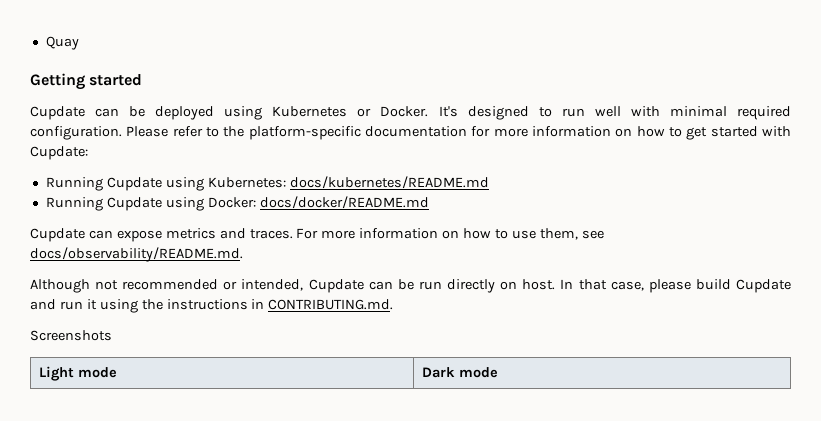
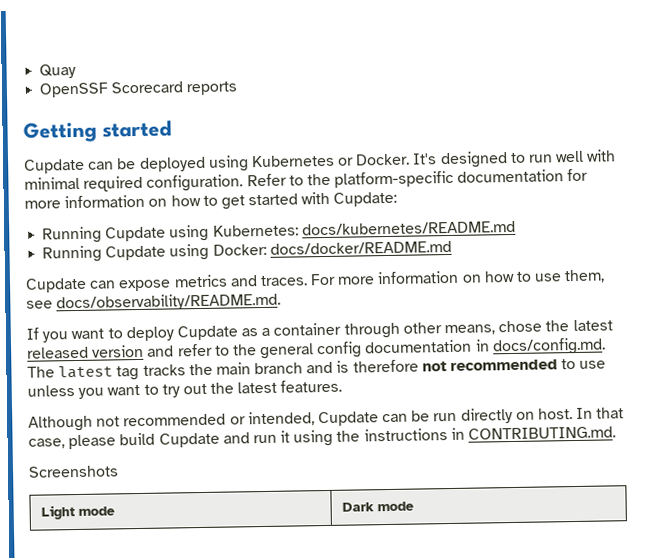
(79, 43) none -> [39,81,239,98] // OpenSSF Scorecard reports
[126,126,203,137] Please refer -> [246,173,287,187] Refer
(243, 254) none -> [26,319,613,343] [27,337,606,360] [27,358,607,381] [27,379,343,399] // If you want to deploy Cupdate as a container through other means, chose the latest released version and refer to the general config documentation in docs/config.md. The latest tag tracks the main branch and is therefore not recommended to use unless you want to try out the latest features.

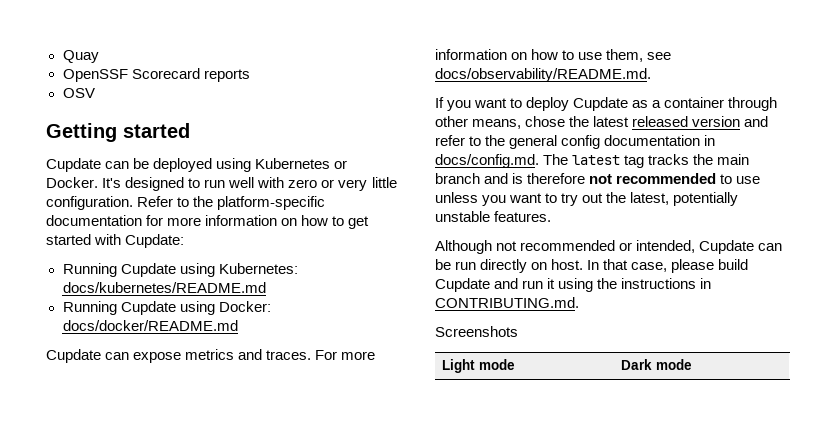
(239, 88) none -> [62,88,95,98] // OSV
[24,175,144,192] minimal required -> [288,177,397,191] zero or very little
[237,381,278,394] latest -> [630,192,739,206] [435,211,490,222] latest, potentially unstable

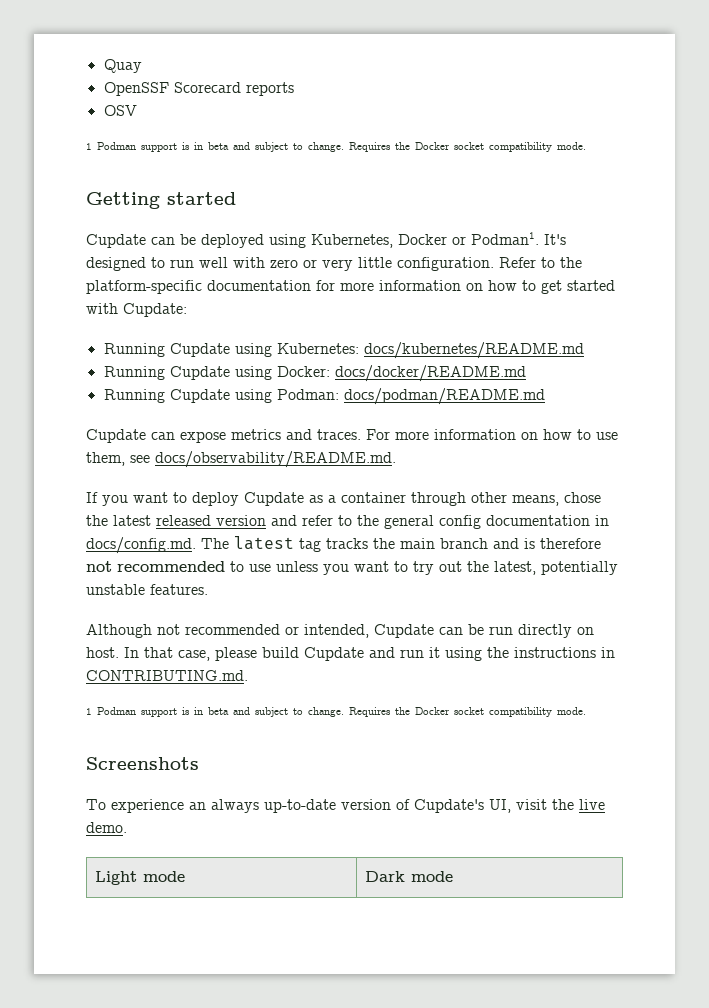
(95, 93) none -> [86,142,586,152] // 1 Podman support is in beta and subject to change. Requires the Docker socket compatibility mode.
[255,158,348,169] [46,177,98,188] Kubernetes or Docker. -> [311,232,539,248] Kubernetes, Docker or Podman1.
(238, 325) none -> [103,388,545,405] // Running Cupdate using Podman: docs/podman/README.md
[435,326,518,337] Screenshots -> [86,707,586,717] [86,757,199,770] [86,799,605,813] [86,822,127,833] 1 Podman support is in beta and subject to change. Requires the Docker socket compatibility mode. // Screenshots // To experience an always up-to-date version of Cupdate's UI, visit the live demo.

